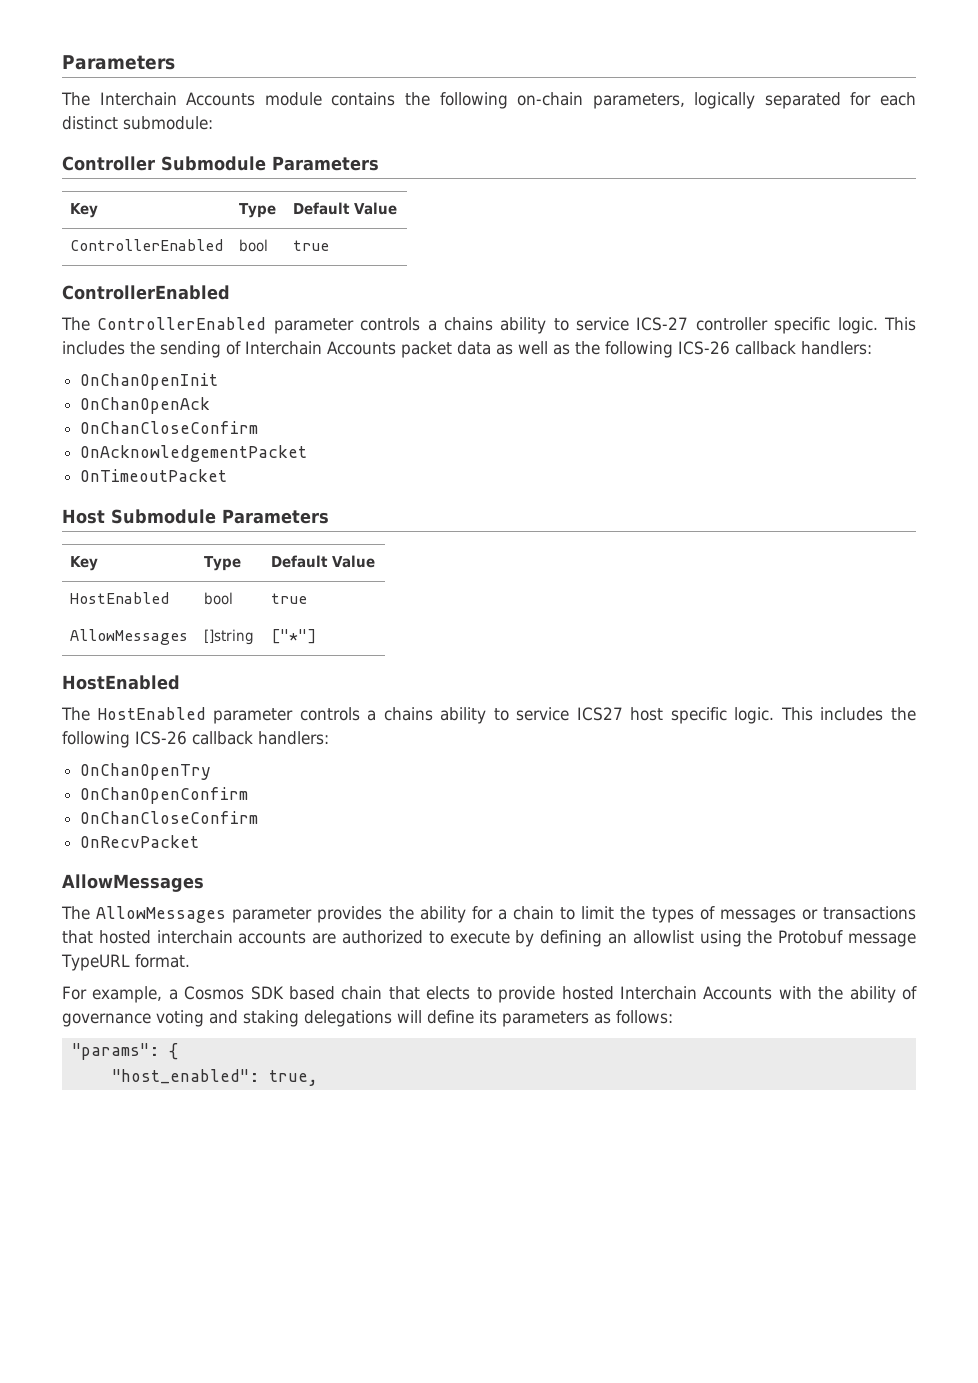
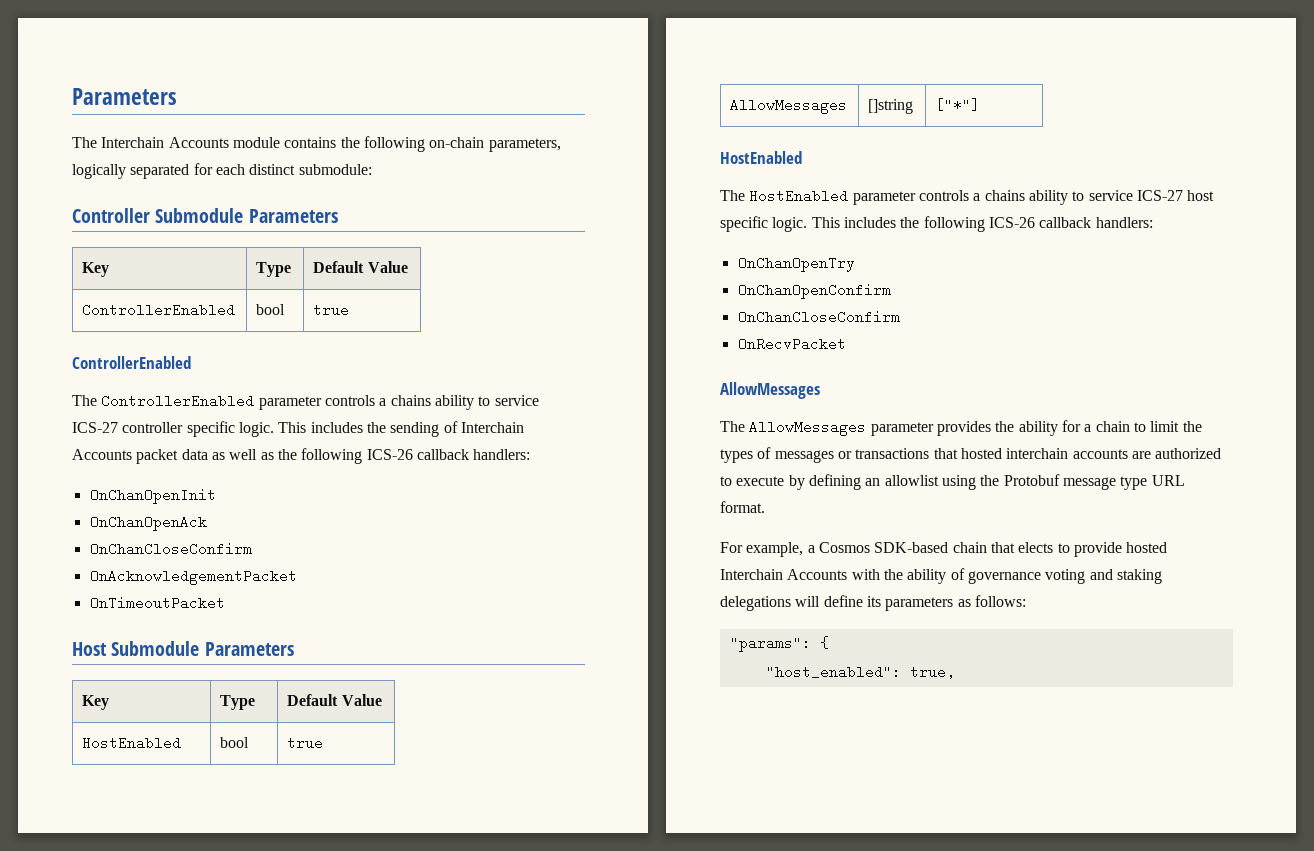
[576,707,623,721] ICS27 -> [1136,190,1183,201] ICS-27
[61,954,130,971] TypeURL -> [1120,475,1185,490] type URL
[250,986,336,1000] SDK based -> [874,542,949,553] SDK-based

